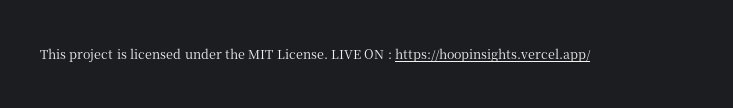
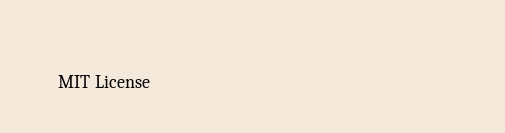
[40,48,592,63] This project is licensed under the MIT License. LIVE ON : https://hoopinsights.vercel.app/ -> [58,75,150,88] MIT License

